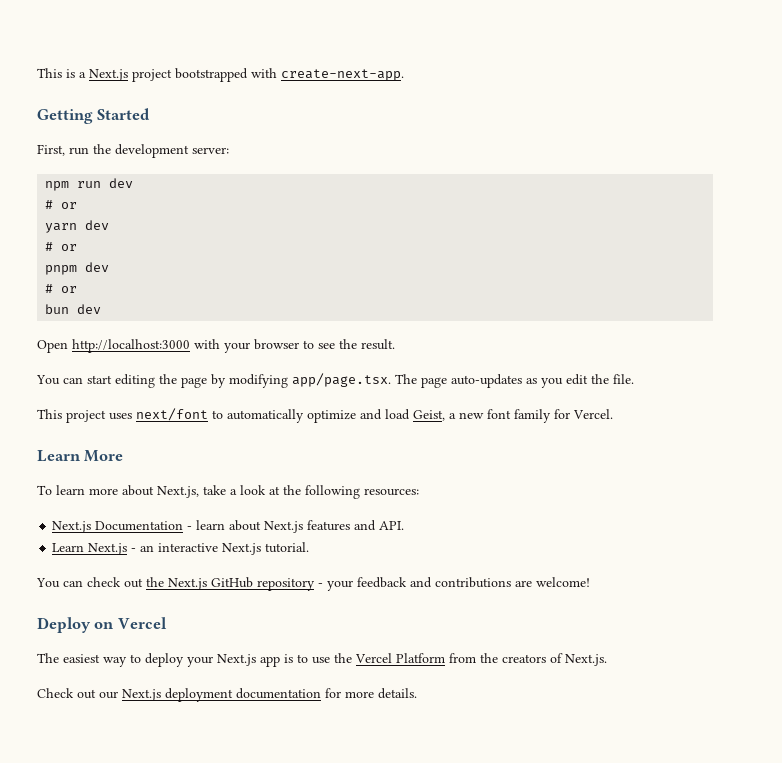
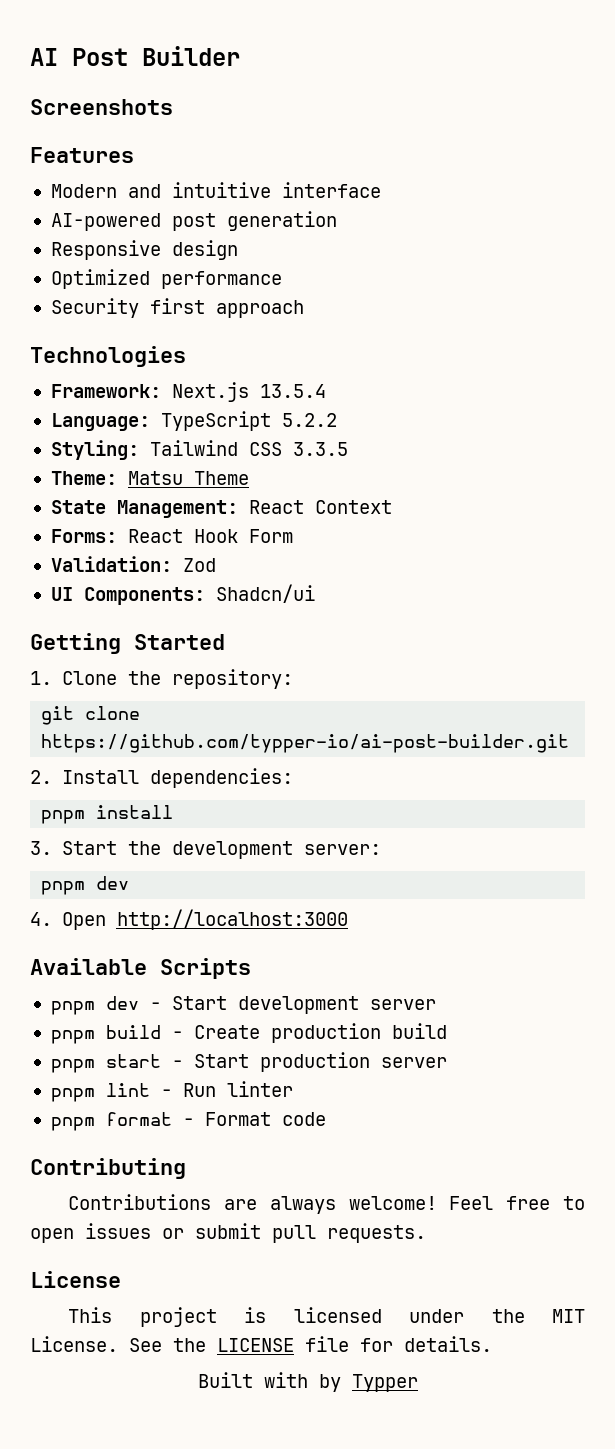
[37,68,404,82] [37,108,151,124] [37,144,89,156] This is a Next.js project bootstrapped with create-next-app. // Getting Started // First, run -> [30,46,240,66] [30,99,173,115] [30,147,134,163] [50,182,381,198] [50,211,337,231] [50,240,238,260] [50,269,282,289] [50,298,304,318] [30,346,186,367] [50,382,326,402] [50,411,337,431] [50,440,348,460] [50,471,249,485] [50,500,392,518] [50,529,293,543] [50,556,216,572] [50,584,315,605] [30,633,225,654] [30,669,293,689] [41,706,141,725] [41,734,570,753] [30,768,293,788] [41,805,174,824] [30,841,117,855] AI Post Builder // Screenshots // Features // Modern and intuitive interface // AI-powered post generation // Responsive design // Optimized performance // Security first approach // Technologies // Framework: Next.js 13.5.4 // Language: TypeScript 5.2.2 // Styling: Tailwind CSS 3.3.5 // Theme: Matsu Theme // State Management: React Context // Forms: React Hook Form // Validation: Zod // UI Components: Shadcn/ui // Getting Started // 1. Clone the repository: // git clone https://github.com/typper-io/ai-post-builder.git // 2. Install dependencies: // pnpm install // 3. Start
[45,178,134,191] [45,200,78,209] [45,220,110,233] [45,242,78,251] [45,262,110,275] [45,284,78,293] [45,304,102,314] [37,339,395,353] [36,373,634,388] [37,408,613,423] [37,450,124,462] [37,485,419,499] [52,520,405,533] [52,542,310,555] [36,577,590,591] [37,617,167,633] [37,653,607,667] [37,688,417,702] npm run dev // # or // yarn dev // # or // pnpm dev // # or // bun dev // Open http://localhost:3000 with your browser to see the result. // You can start editing the page by modifying app/page.tsx. The page auto-updates as you edit the file. // This project uses next/font to automatically optimize and load Geist, a new font family for Vercel. // Learn More // To learn more about Next.js, take a look at the following resources: // Next.js Documentation - learn about Next.js features and API. // Learn Next.js - an interactive Next.js tutorial. // You can check out the Next.js GitHub repository - your feedback and contributions are welcome! // Deploy on Vercel // The easiest way to deploy your Next.js app is to use the Vercel Platform from the creators of Next.js. // Check out our Next.js deployment documentation for more details. -> [41,876,130,895] [30,909,348,930] [30,958,251,979] [50,996,436,1015] [50,1023,447,1044] [50,1052,447,1073] [50,1081,293,1102] [50,1112,326,1131] [30,1158,186,1179] [68,1194,585,1214] [30,1223,426,1243] [30,1271,121,1288] [68,1307,585,1327] [30,1336,492,1352] [197,1372,418,1392] pnpm dev // 4. Open http://localhost:3000 // Available Scripts // pnpm dev - Start development server // pnpm build - Create production build // pnpm start - Start production server // pnpm lint - Run linter // pnpm format - Format code // Contributing // Contributions are always welcome! Feel free to open issues or submit pull requests. // License // This project is licensed under the MIT License. See the LICENSE file for details. // Built with by Typper

